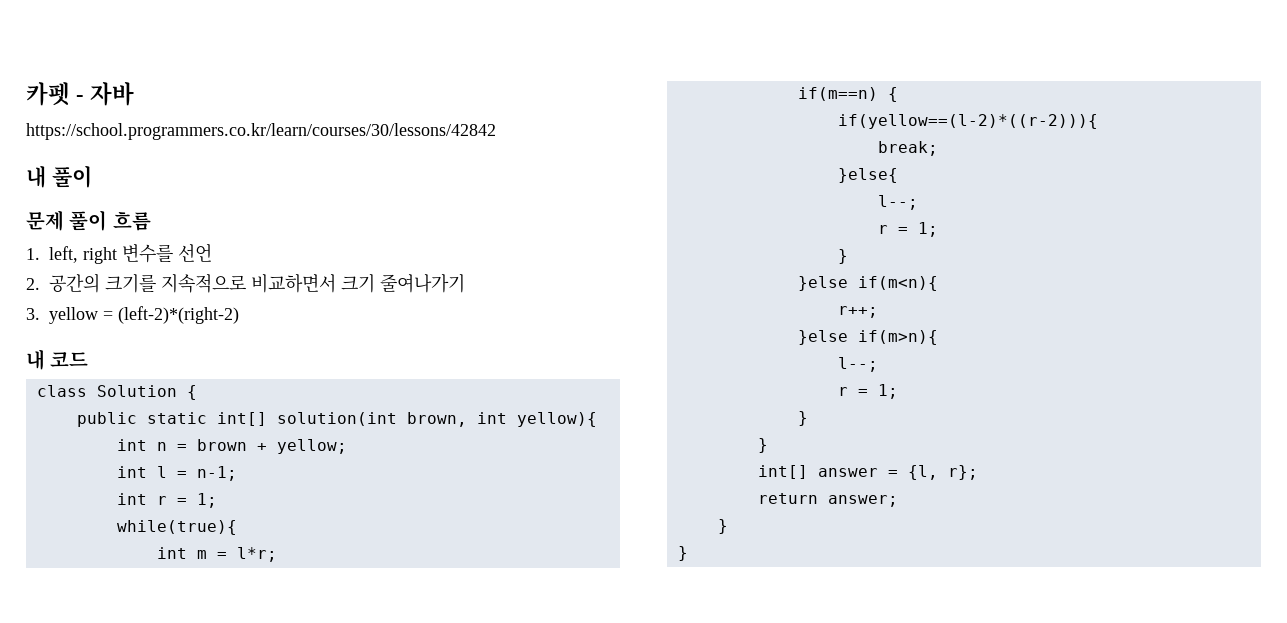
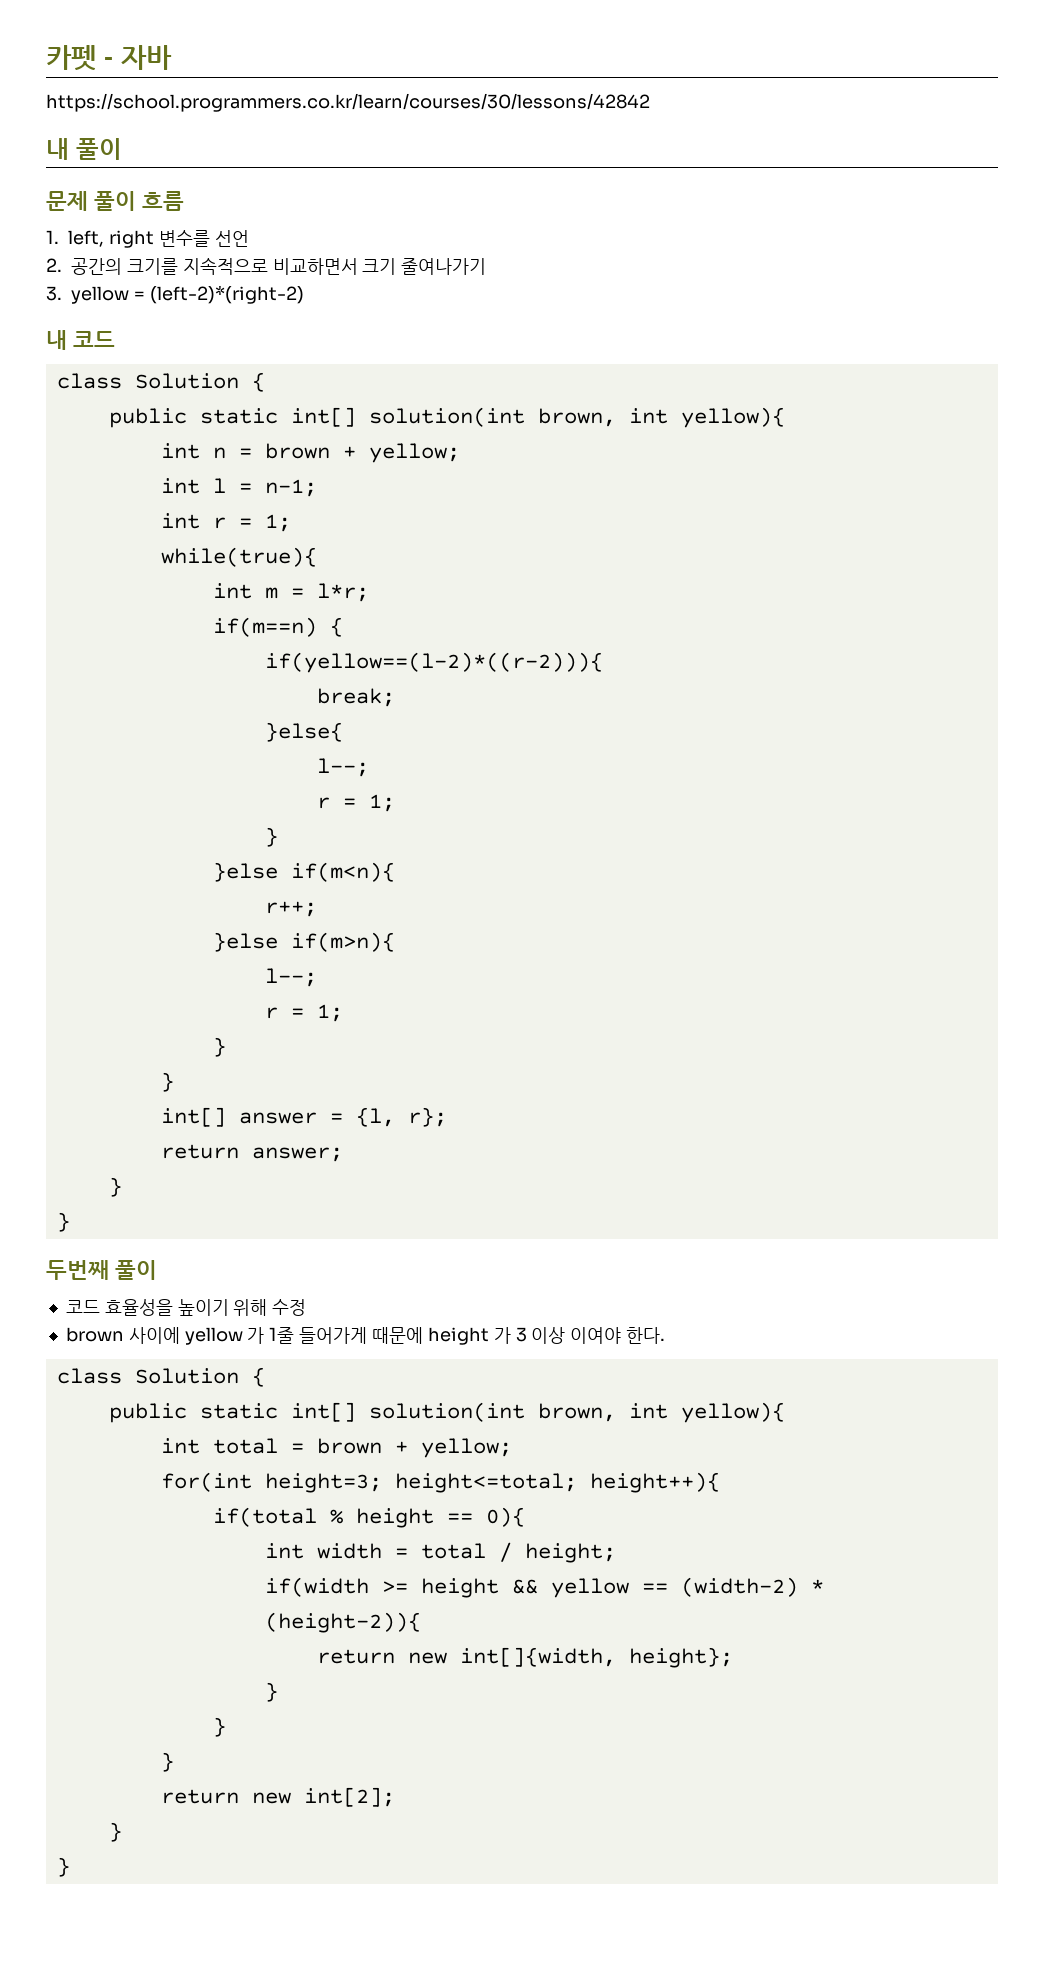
(688, 553) none -> [46,1260,157,1280] [65,1299,307,1316] [65,1327,666,1345] [56,1367,265,1387] [108,1402,785,1423] [160,1438,512,1458] [160,1472,720,1493] [212,1507,525,1528] [264,1542,616,1563] [264,1577,824,1598] [264,1612,421,1633] [316,1647,733,1668] [264,1682,278,1702] [212,1717,226,1737] [160,1752,174,1772] [160,1787,395,1807] [108,1822,122,1842] [56,1857,70,1877] // 두번째 풀이 // 코드 효율성을 높이기 위해 수정 // brown 사이에 yellow 가 1줄 들어가게 때문에 height 가 3 이상 이여야 한다. // class Solution { // public static int[] solution(int brown, int yellow){ // int total = brown + yellow; // for(int height=3; height<=total; height++){ // if(total % height == 0){ // int width = total / height; // if(width >= height && yellow == (width-2) * (height-2)){ // return new int[]{width, height}; // } // } // } // return new int[2]; // } // }

